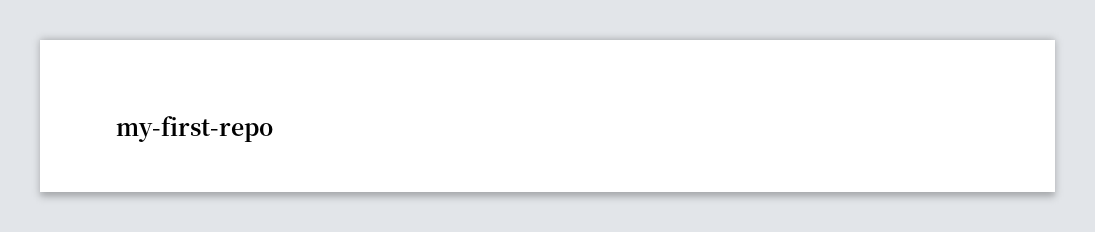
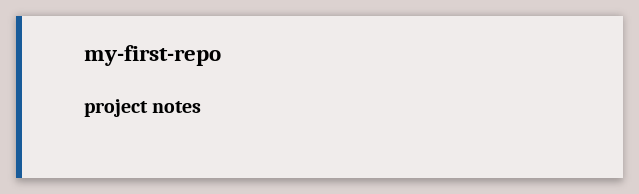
(273, 129) none -> [84,99,202,117] // project notes

